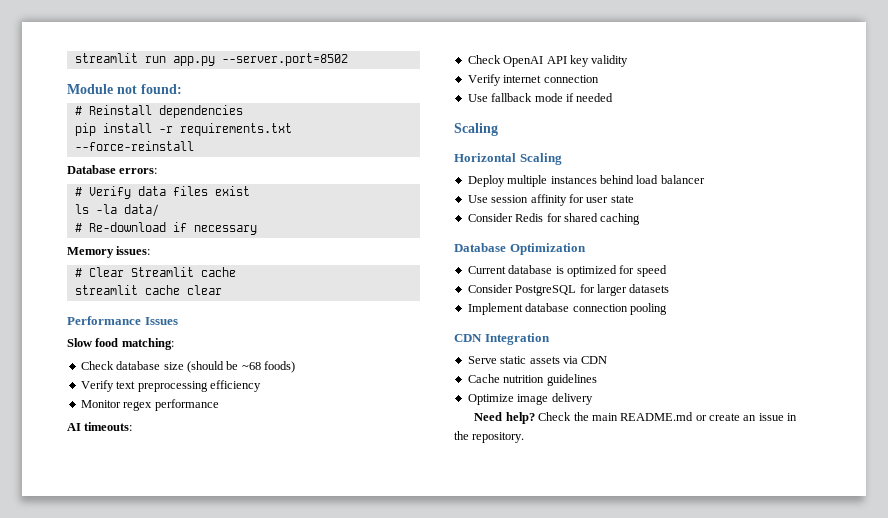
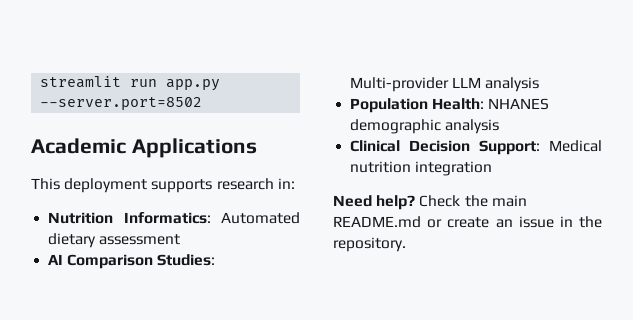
[67,84,182,94] [74,105,243,118] [74,123,292,136] [74,141,194,151] [67,165,158,174] [74,186,250,199] [74,204,159,217] [74,222,257,235] [67,246,151,258] [74,267,236,277] [74,285,222,295] [67,316,178,325] [67,338,174,350] [80,361,295,373] [80,380,261,392] [80,399,219,411] [67,422,133,431] [467,55,629,67] [467,74,599,86] [467,93,614,102] [454,123,498,136] [454,153,562,165] [467,175,705,187] [467,194,634,206] [467,213,641,225] [454,243,586,255] [467,265,667,277] [467,284,670,296] [467,303,667,315] [454,333,550,345] [467,356,608,364] [467,374,597,386] [467,393,593,405] Module not found: // # Reinstall dependencies // pip install -r requirements.txt --force-reinstall // Database errors: // # Verify data files exist // ls -la data/ // # Re-download if necessary // Memory issues: // # Clear Streamlit cache // streamlit cache clear // Performance Issues // Slow food matching: // Check database size (should be ~68 foods) // Verify text preprocessing efficiency // Monitor regex performance // AI timeouts: // Check OpenAI API key validity // Verify internet connection // Use fallback mode if needed // Scaling // Horizontal Scaling // Deploy multiple instances behind load balancer // Use session affinity for user state // Consider Redis for shared caching // Database Optimization // Current database is optimized for speed // Consider PostgreSQL for larger datasets // Implement database connection pooling // CDN Integration // Serve static assets via CDN // Cache nutrition guidelines // Optimize image delivery -> [31,138,257,158] [31,178,295,193] [48,212,300,224] [48,233,181,248] [48,254,216,269] [350,77,540,92] [350,98,550,113] [350,119,500,134] [350,140,602,155] [350,161,493,176] Academic Applications // This deployment supports research in: // Nutrition Informatics: Automated dietary assessment // AI Comparison Studies: Multi-provider LLM analysis // Population Health: NHANES demographic analysis // Clinical Decision Support: Medical nutrition integration

